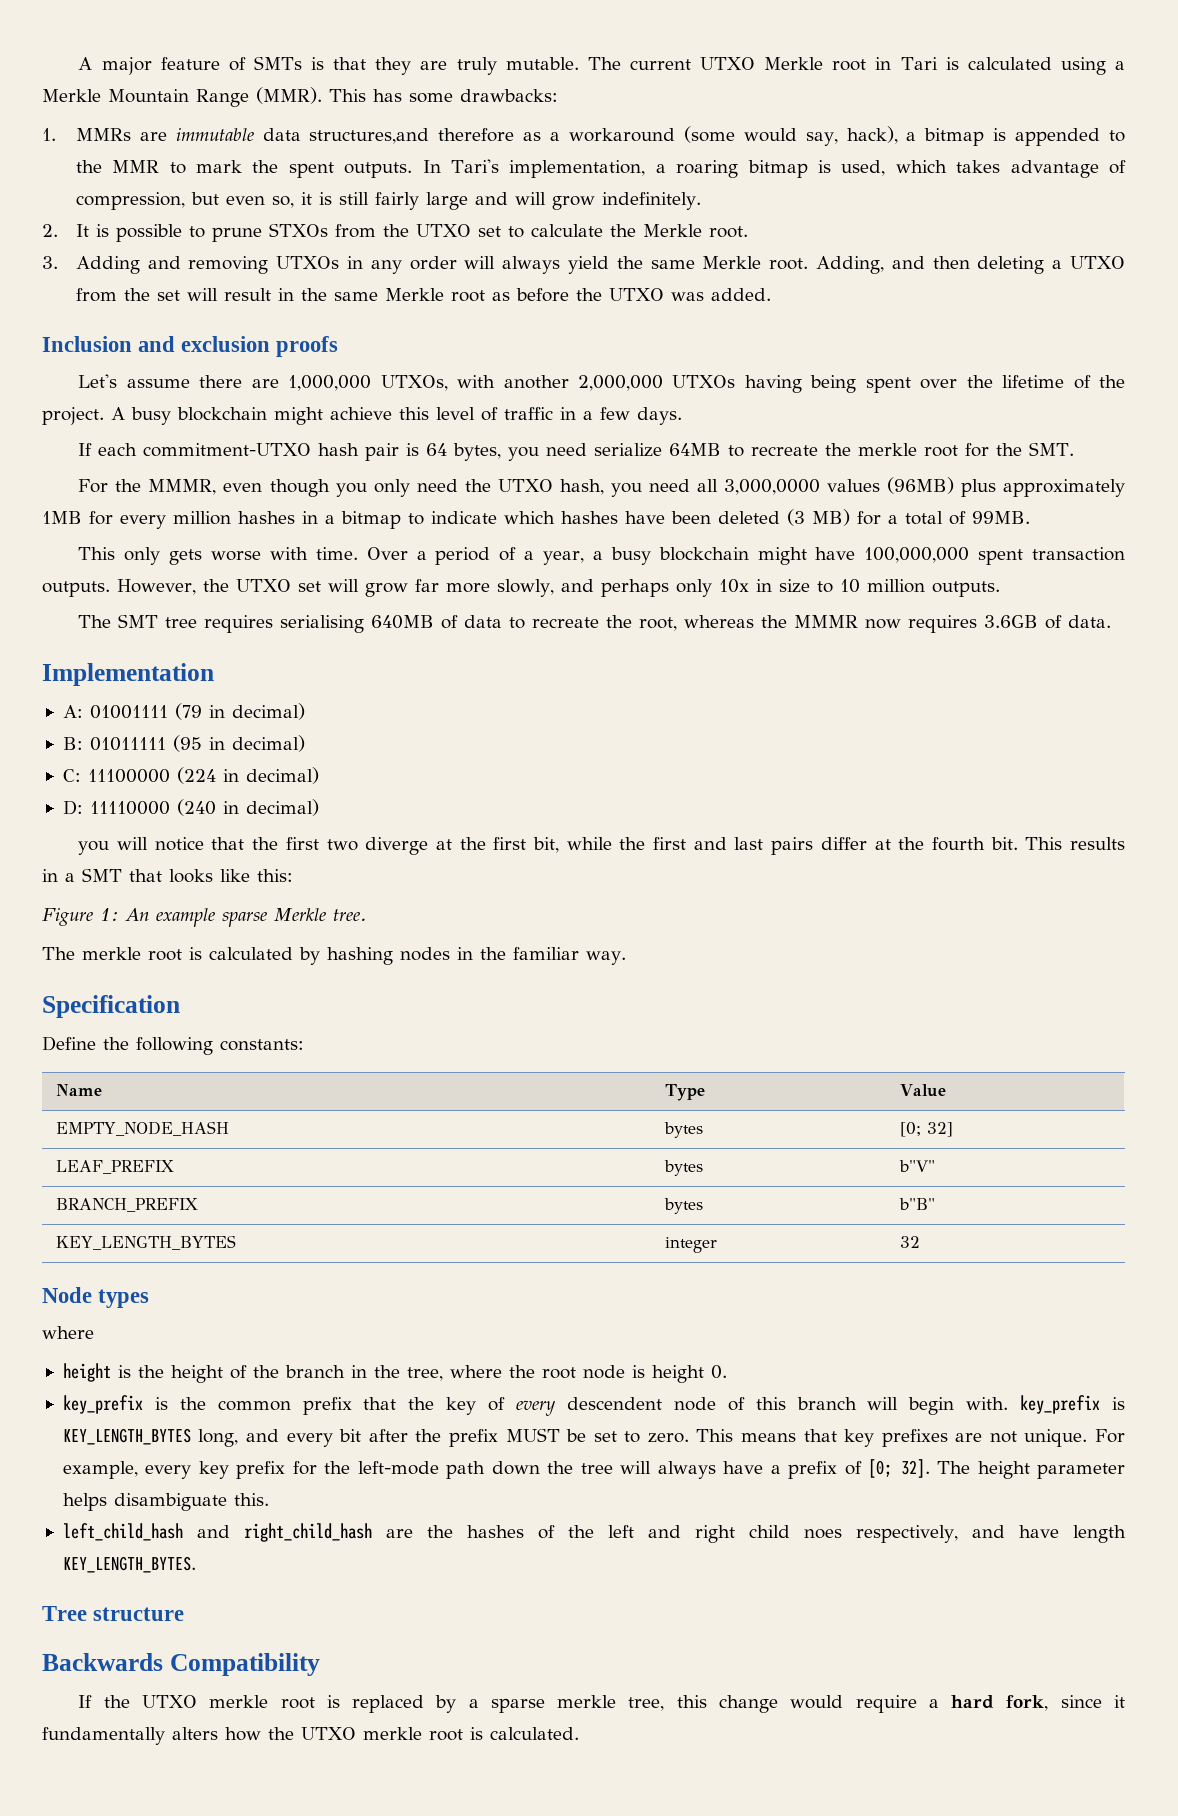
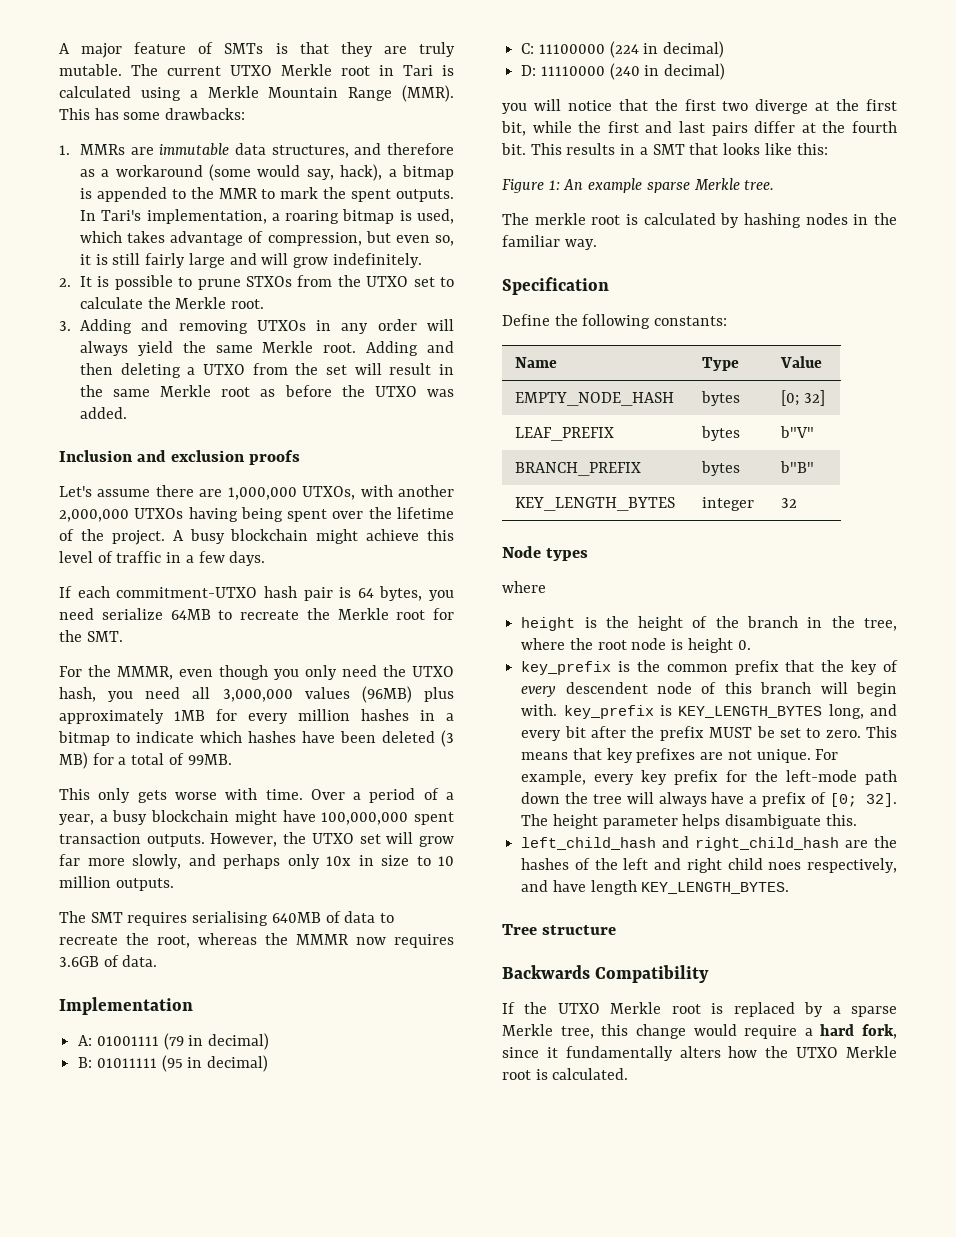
[309,128,430,144] structures,and -> [271,143,382,158] structures, and
[816,256,885,274] Adding, -> [366,341,419,356] Adding
[858,443,918,456] merkle -> [337,608,389,620] Merkle
[723,479,820,495] 3,000,0000 -> [222,689,293,702] 3,000,000
[165,617,198,628] tree -> (123, 917) none
[209,1695,269,1708] merkle -> [610,1002,662,1014] Merkle
[557,1695,617,1708] merkle -> [502,1024,553,1036] Merkle
[363,1727,422,1740] merkle -> [846,1046,897,1058] Merkle

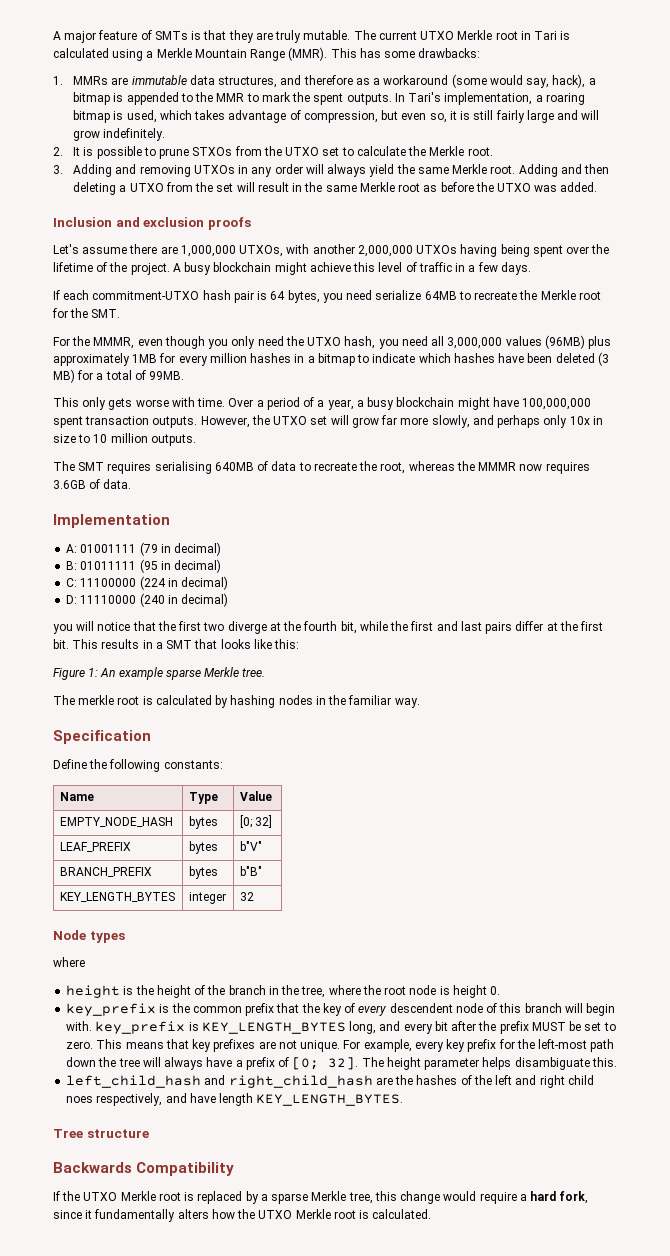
[866,99,897,111] first -> [303,621,338,631] fourth
[852,121,897,133] fourth -> [580,621,604,631] first
[786,770,858,782] left-mode -> [538,1039,588,1049] left-most

